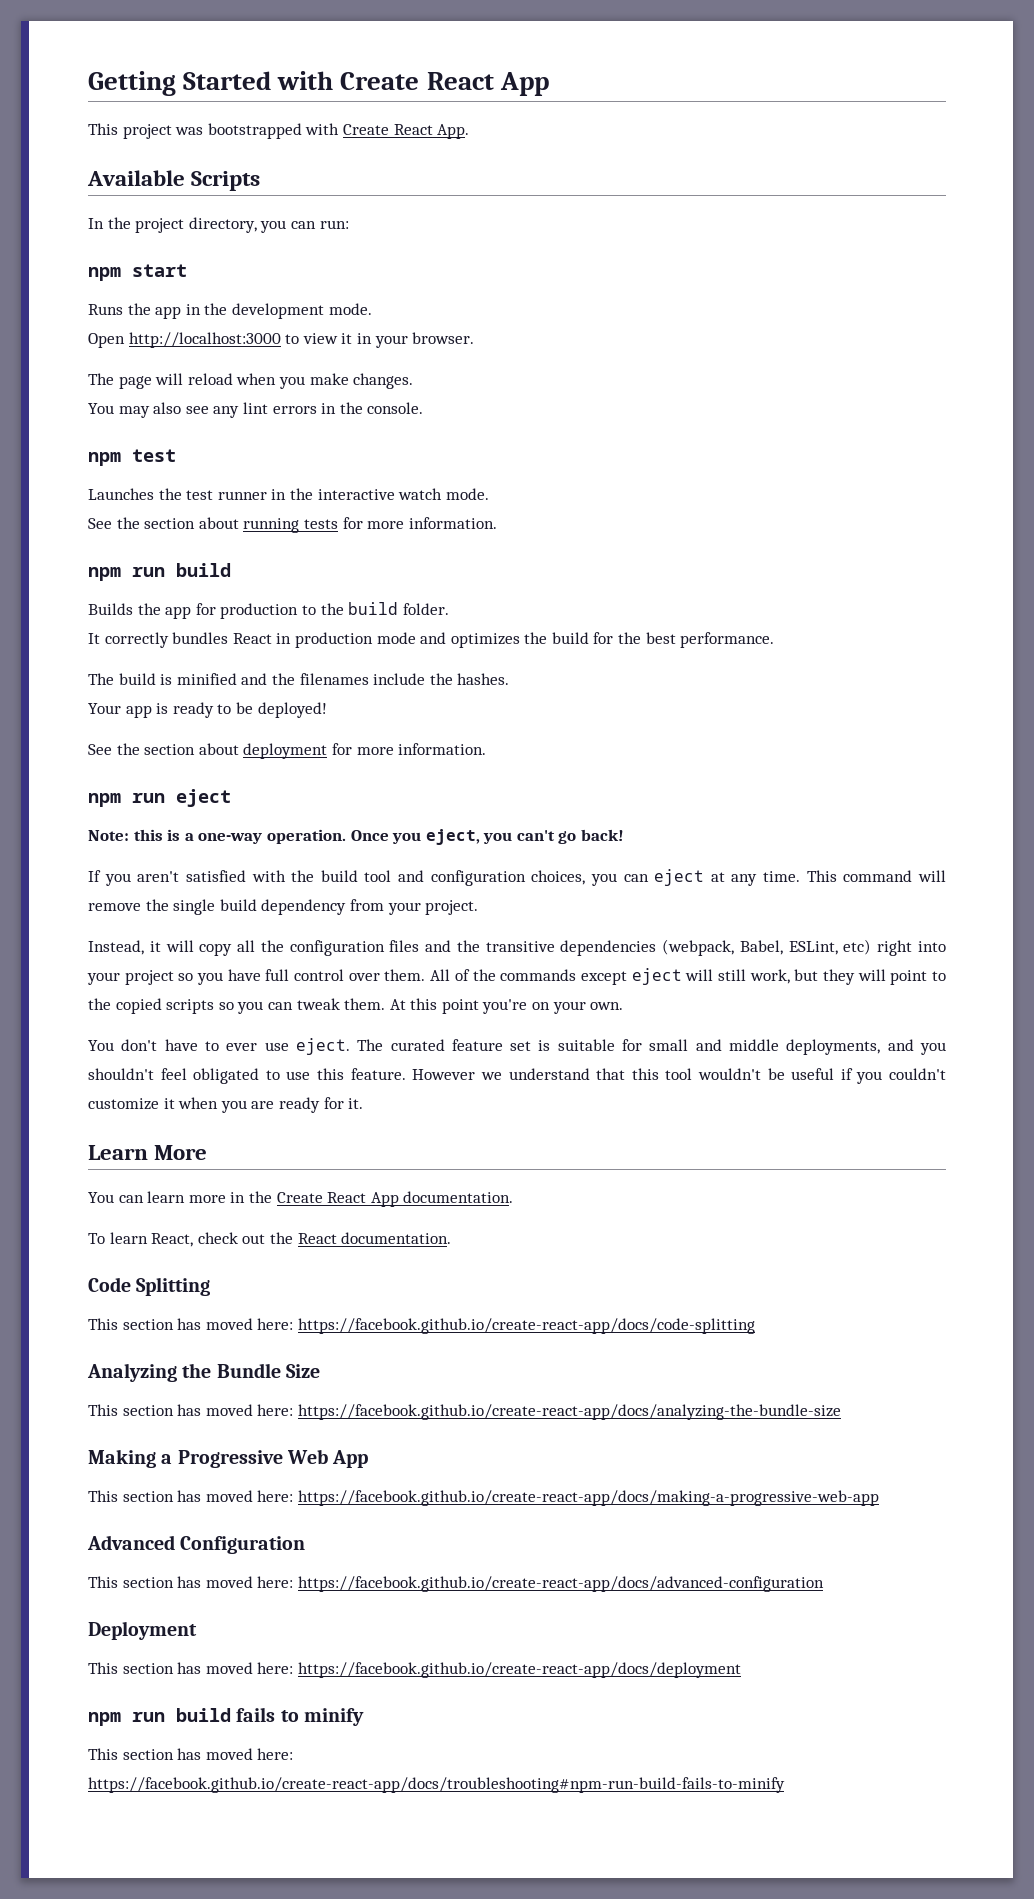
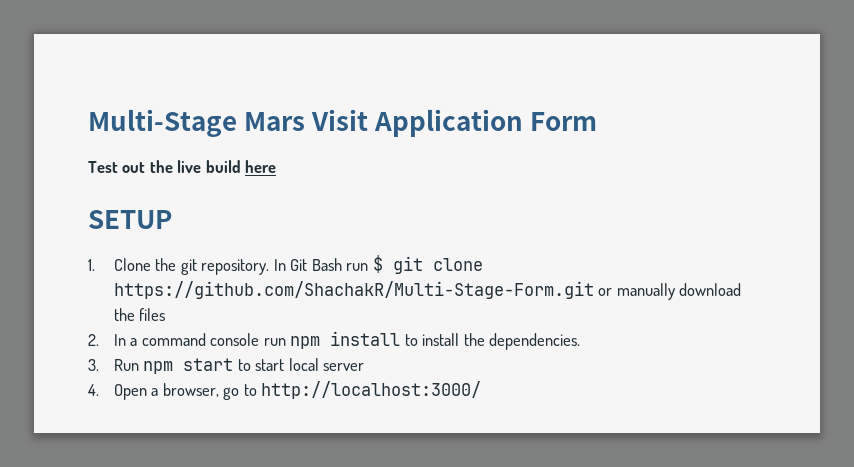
[88,71,549,96] [88,123,470,139] [87,170,261,191] [88,217,349,233] [88,264,187,281] [88,303,372,319] [88,332,475,348] [88,373,414,389] [88,402,424,418] [88,449,176,466] [88,488,489,500] [88,517,497,533] [88,563,231,581] [88,602,449,619] [88,632,775,648] [88,673,510,685] [88,702,327,718] [88,743,487,759] [88,789,231,807] [88,829,625,845] [88,869,947,886] [88,899,479,915] [88,939,946,956] [87,968,946,985] [88,998,624,1014] [88,1038,946,1055] [88,1068,946,1084] [88,1097,364,1113] [88,1145,208,1160] [88,1191,514,1207] [88,1232,452,1247] [88,1277,211,1296] [88,1318,755,1334] [87,1363,320,1382] [88,1404,841,1420] [88,1449,369,1468] [88,1490,879,1506] [87,1535,306,1554] [88,1576,824,1592] [88,1621,197,1640] [88,1662,741,1678] [88,1707,364,1726] [88,1748,294,1760] [88,1777,785,1793] Getting Started with Create React App // This project was bootstrapped with Create React App. // Available Scripts // In the project directory, you can run: // npm start // Runs the app in the development mode. // Open http://localhost:3000 to view it in your browser. // The page will reload when you make changes. // You may also see any lint errors in the console. // npm test // Launches the test runner in the interactive watch mode. // See the section about running tests for more information. // npm run build // Builds the app for production to the build folder. // It correctly bundles React in production mode and optimizes the build for the best performance. // The build is minified and the filenames include the hashes. // Your app is ready to be deployed! // See the section about deployment for more information. // npm run eject // Note: this is a one-way operation. Once you eject, you can't go back! // If you aren't satisfied with the build tool and configuration choices, you can eject at any time. This command will remove the single build dependency from your project. // Instead, it will copy all the configuration files and the transitive dependencies (webpack, Babel, ESLint, etc) right into your project so you have full control over them. All of the commands except eject will still work, but they will point to the copied scripts so you can tweak them. At this point you're on your own. // You don't have to ever use eject. The curated feature set is suitable for small and middle deployments, and you shouldn't feel obligated to use this feature. However we understand that this tool wouldn't be useful if you couldn't customize it when you are ready for it. // Learn More // You can learn more in the Create React App documentation. // To learn React, check out the React documentation. // Code Splitting // This section has moved here: https://facebook.github.io/create-react-app/docs/code-splitting // Analyzing the Bundle Size // This section has moved here: https://facebook.github.io/create-react-app/docs/analyzing-the-bundle-size // Making a Progressive Web App // This section has moved here: https://facebook.github.io/create-react-app/docs/making-a-progressive-web-app // Advanced Configuration // This section has moved here: https://facebook.github.io/create-react-app/docs/advanced-configuration // Deployment // This section has moved here: https://facebook.github.io/create-react-app/docs/deployment // npm run build fails to minify // This section has moved here: https://facebook.github.io/create-react-app/docs/troubleshooting#npm-run-build-fails-to-minify -> [88,109,598,137] [88,160,277,173] [88,210,172,229] [88,255,483,275] [113,281,742,300] [113,308,166,321] [88,331,581,350] [88,358,365,374] [88,381,482,400] Multi-Stage Mars Visit Application Form // Test out the live build here // SETUP // 1. Clone the git repository. In Git Bash run $ git clone https://github.com/ShachakR/Multi-Stage-Form.git or manually download the files // 2. In a command console run npm install to install the dependencies. // 3. Run npm start to start local server // 4. Open a browser, go to http://localhost:3000/

